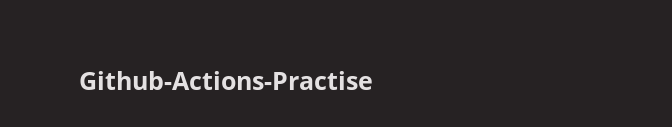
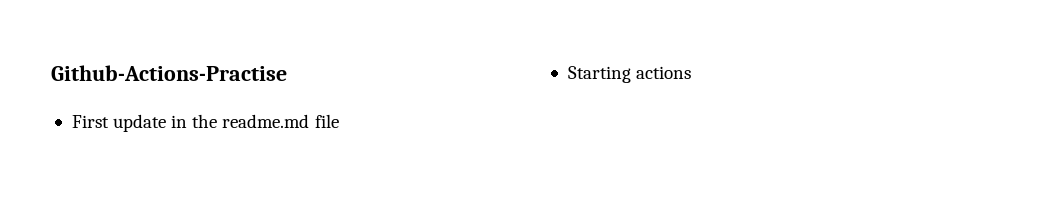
(373, 80) none -> [71,114,339,132] [567,66,692,83] // First update in the readme.md file // Starting actions

